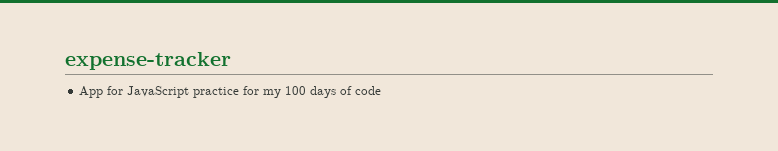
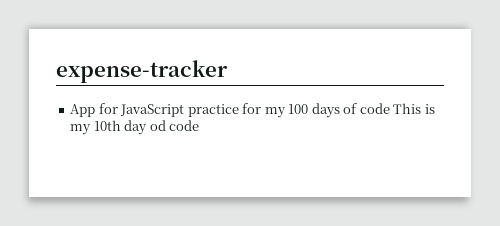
(382, 90) none -> [393,103,435,114] [70,120,200,135] This is my 10th day od code

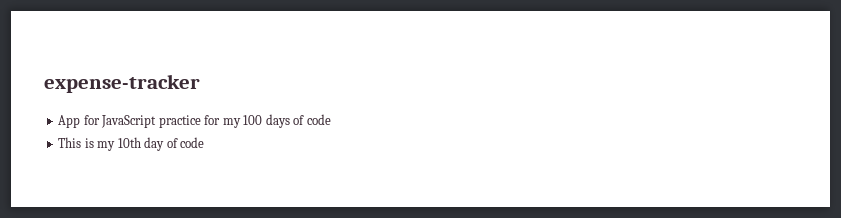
(390, 108) none -> (331, 119) //
[149,120,166,131] od -> [166,138,178,148] of

